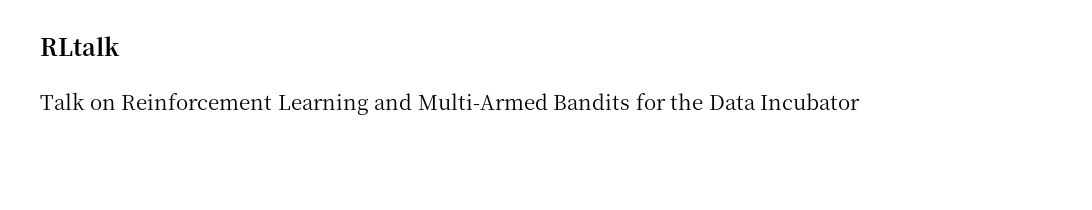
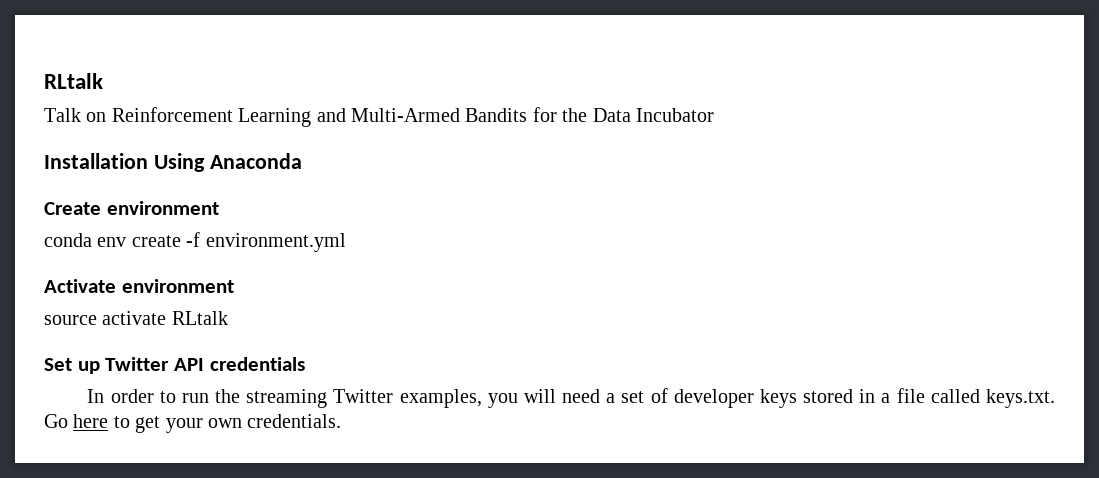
(861, 101) none -> [44,153,302,172] [44,201,219,215] [44,232,346,252] [44,279,234,293] [44,311,228,325] [44,357,305,374] [87,388,1056,408] [44,414,342,433] // Installation Using Anaconda // Create environment // conda env create -f environment.yml // Activate environment // source activate RLtalk // Set up Twitter API credentials // In order to run the streaming Twitter examples, you will need a set of developer keys stored in a file called keys.txt. Go here to get your own credentials.

